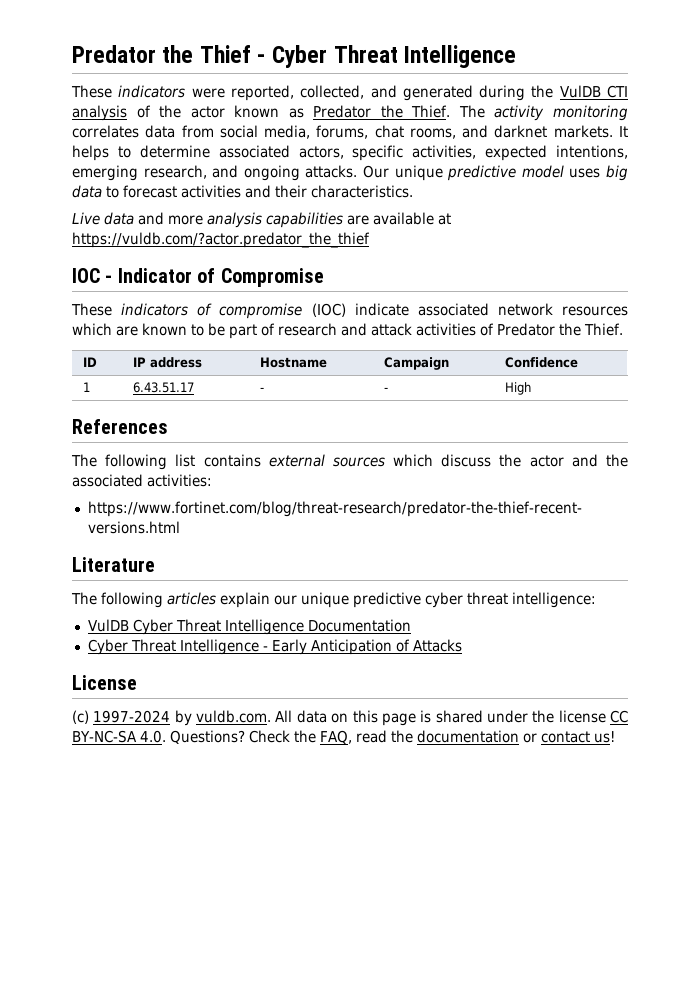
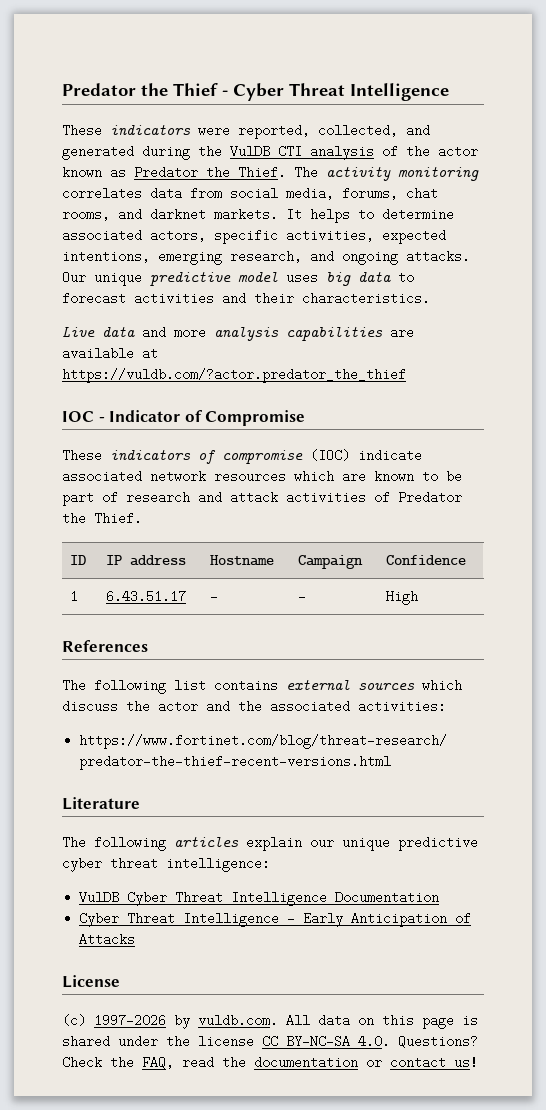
[93,710,171,723] 1997-2024 -> [94,1014,166,1027] 1997-2026

